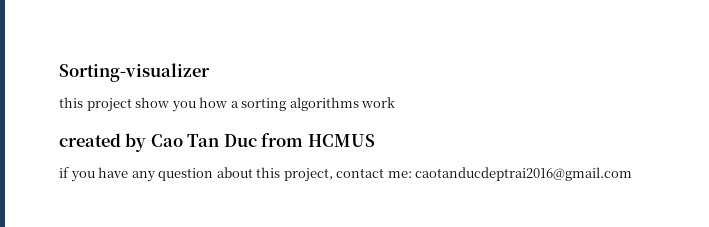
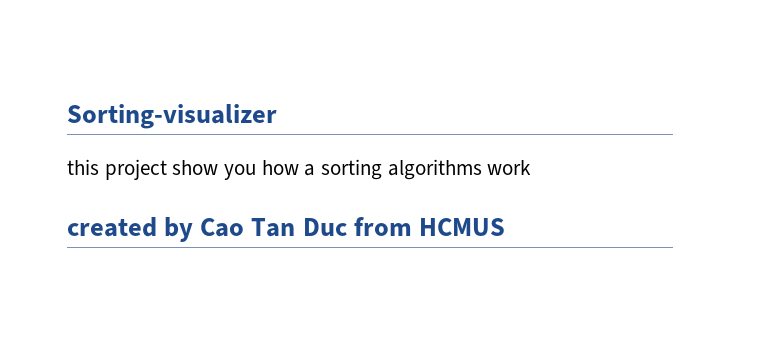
[59,167,633,182] // if you have any question about this project, contact me: caotanducdeptrai2016@gmail.com -> (505, 227) none

